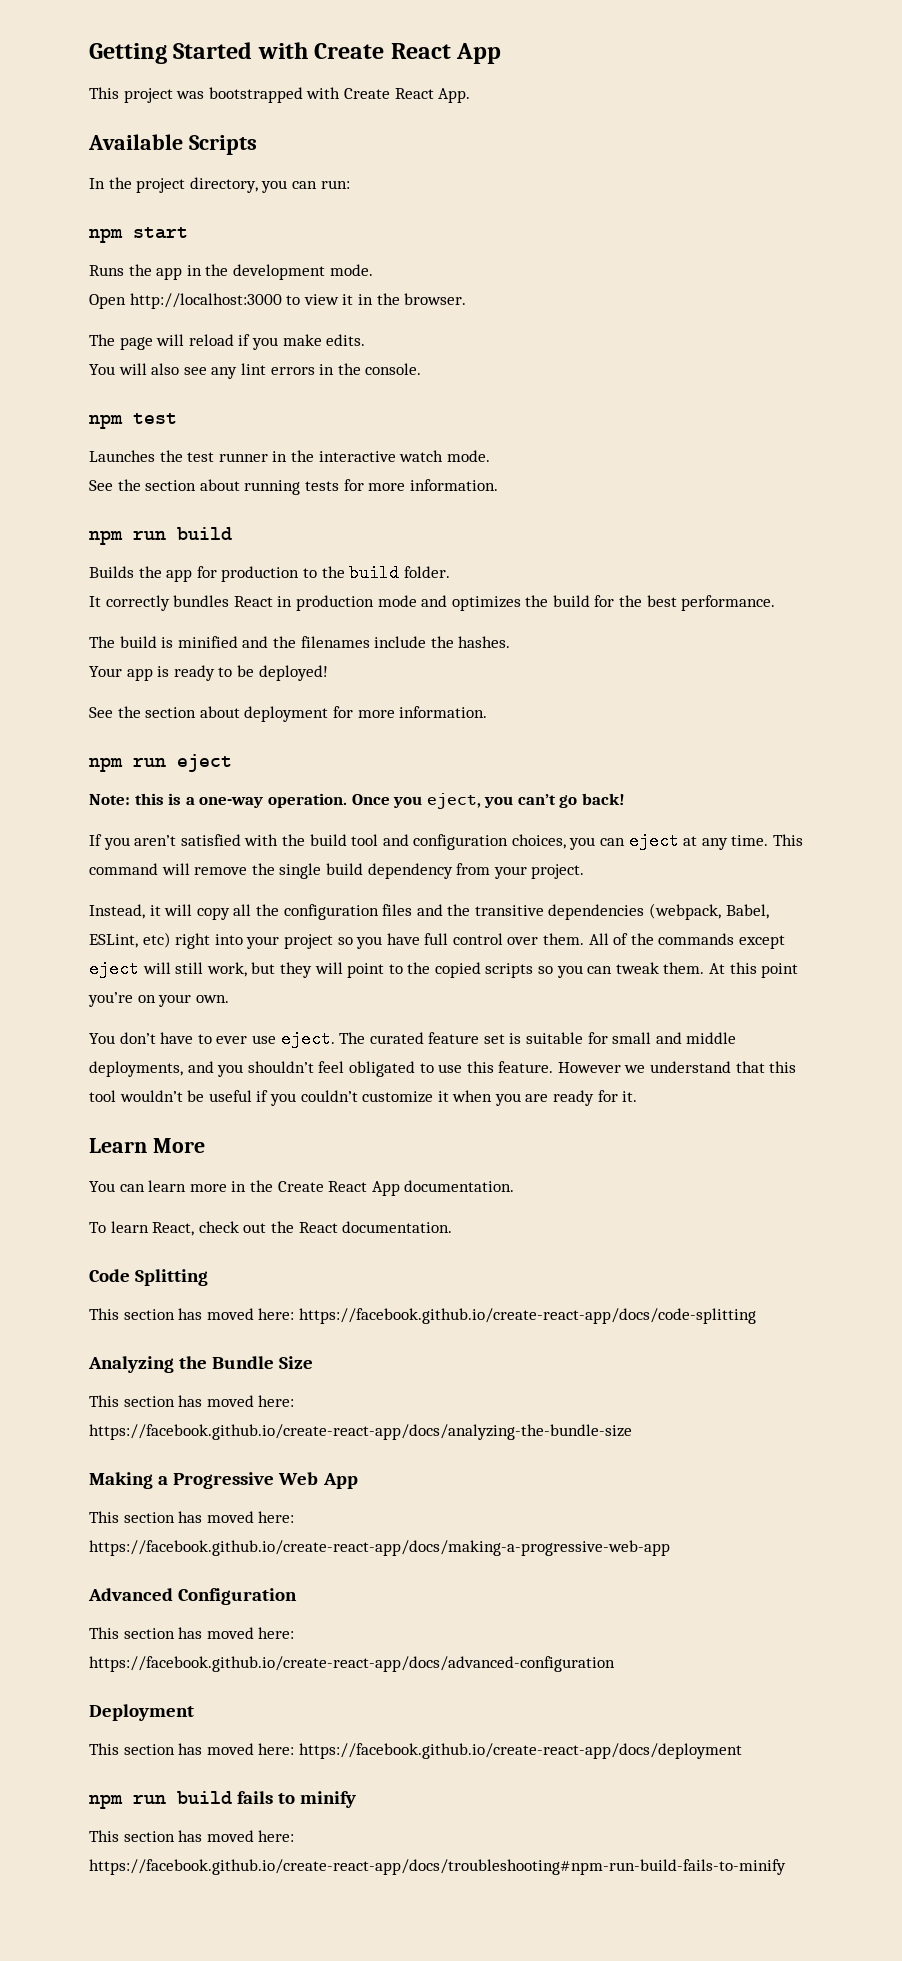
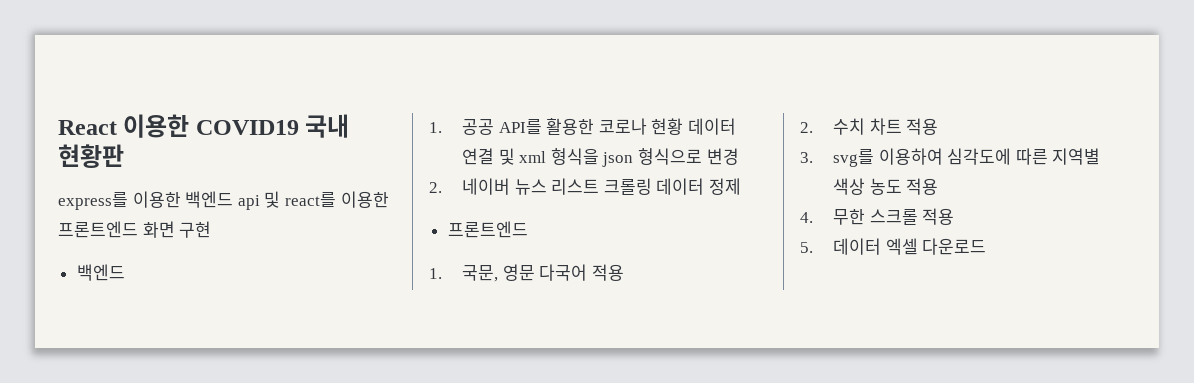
[89,42,502,64] [89,87,471,103] [88,134,257,155] [89,177,350,193] [89,227,188,243] [89,264,373,280] [89,293,467,309] [89,334,366,350] [89,363,422,379] [89,413,177,429] [89,450,490,462] [89,479,498,495] [89,527,232,545] [89,564,450,582] [89,595,776,611] [89,636,511,648] [89,665,328,681] [89,706,488,722] [89,754,232,772] [89,793,626,809] [89,832,804,850] [89,863,585,879] [89,903,769,920] [89,932,786,949] [89,960,799,978] [88,992,229,1007] [89,1030,737,1048] [89,1061,797,1077] [89,1090,638,1106] [89,1138,205,1153] [89,1180,515,1196] [89,1221,453,1236] [89,1269,209,1286] [89,1308,756,1324] [88,1356,314,1373] [89,1395,295,1407] [89,1424,632,1440] [89,1472,358,1489] [89,1511,295,1523] [89,1540,670,1556] [88,1588,298,1605] [89,1627,295,1639] [89,1656,615,1672] [89,1704,194,1721] [89,1743,742,1759] [89,1791,357,1809] [89,1830,295,1842] [89,1859,786,1875] Getting Started with Create React App // This project was bootstrapped with Create React App. // Available Scripts // In the project directory, you can run: // npm start // Runs the app in the development mode. // Open http://localhost:3000 to view it in the browser. // The page will reload if you make edits. // You will also see any lint errors in the console. // npm test // Launches the test runner in the interactive watch mode. // See the section about running tests for more information. // npm run build // Builds the app for production to the build folder. // It correctly bundles React in production mode and optimizes the build for the best performance. // The build is minified and the filenames include the hashes. // Your app is ready to be deployed! // See the section about deployment for more information. // npm run eject // Note: this is a one-way operation. Once you eject, you can’t go back! // If you aren’t satisfied with the build tool and configuration choices, you can eject at any time. This command will remove the single build dependency from your project. // Instead, it will copy all the configuration files and the transitive dependencies (webpack, Babel, ESLint, etc) right into your project so you have full control over them. All of the commands except eject will still work, but they will point to the copied scripts so you can tweak them. At this point you’re on your own. // You don’t have to ever use eject. The curated feature set is suitable for small and middle deployments, and you shouldn’t feel obligated to use this feature. However we understand that this tool wouldn’t be useful if you couldn’t customize it when you are ready for it. // Learn More // You can learn more in the Create React App documentation. // To learn React, check out the React documentation. // Code Splitting // This section has moved here: https://facebook.github.io/create-react-app/docs/code-splitting // Analyzing the Bundle Size // This section has moved here: https://facebook.github.io/create-react-app/docs/analyzing-the-bundle-size // Making a Progressive Web App // This section has moved here: https://facebook.github.io/create-react-app/docs/making-a-progressive-web-app // Advanced Configuration // This section has moved here: https://facebook.github.io/create-react-app/docs/advanced-configuration // Deployment // This section has moved here: https://facebook.github.io/create-react-app/docs/deployment // npm run build fails to minify // This section has moved here: https://facebook.github.io/create-react-app/docs/troubleshooting#npm-run-build-fails-to-minify -> [58,114,350,138] [58,144,124,168] [58,191,389,210] [58,221,212,238] [76,264,125,281] [429,118,737,135] [462,148,739,167] [429,178,742,195] [447,221,528,238] [429,264,624,282] [800,118,939,135] [800,148,1101,167] [833,178,939,195] [800,208,955,225] [800,238,987,255] React 이용한 COVID19 국내 현황판 // express를 이용한 백엔드 api 및 react를 이용한 프론트엔드 화면 구현 // 백엔드 // 1. 공공 API를 활용한 코로나 현황 데이터 연결 및 xml 형식을 json 형식으로 변경 // 2. 네이버 뉴스 리스트 크롤링 데이터 정제 // 프론트엔드 // 1. 국문, 영문 다국어 적용 // 2. 수치 차트 적용 // 3. svg를 이용하여 심각도에 따른 지역별 색상 농도 적용 // 4. 무한 스크롤 적용 // 5. 데이터 엑셀 다운로드

